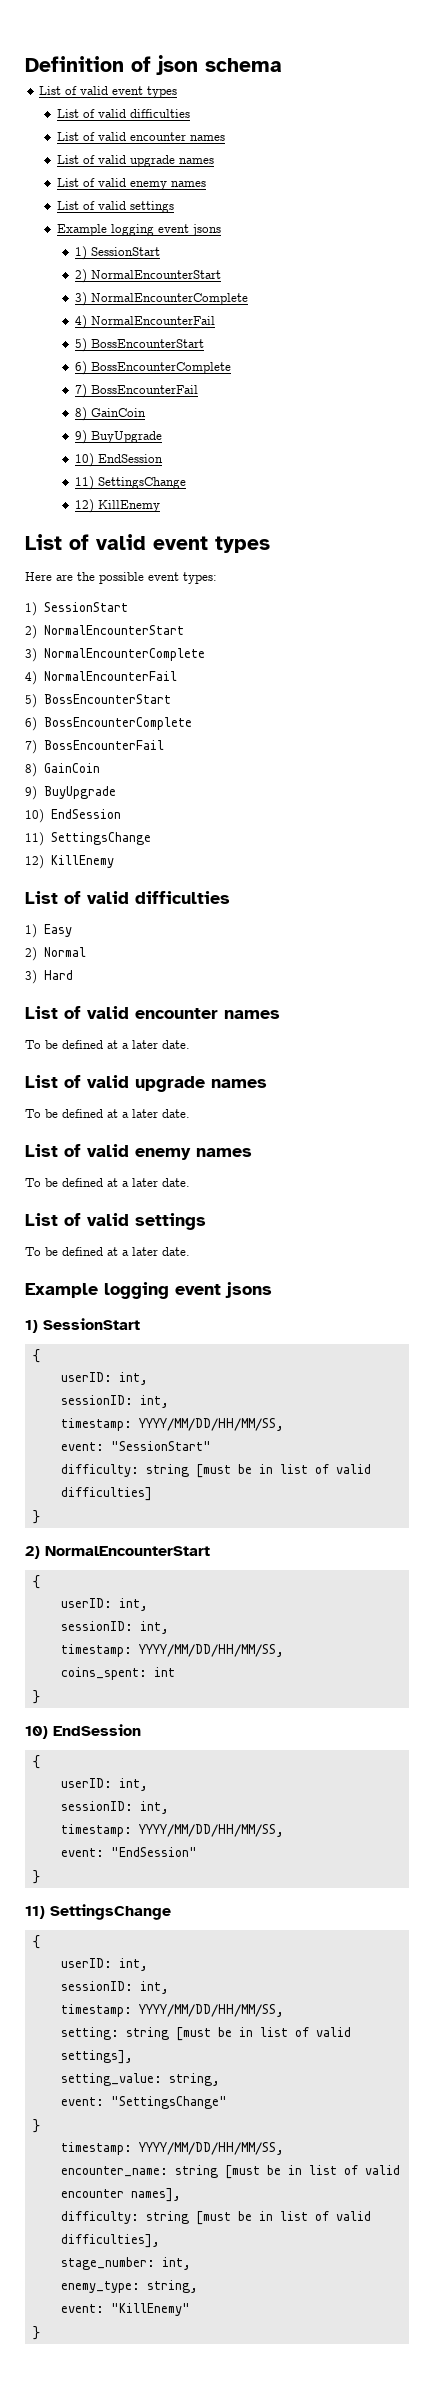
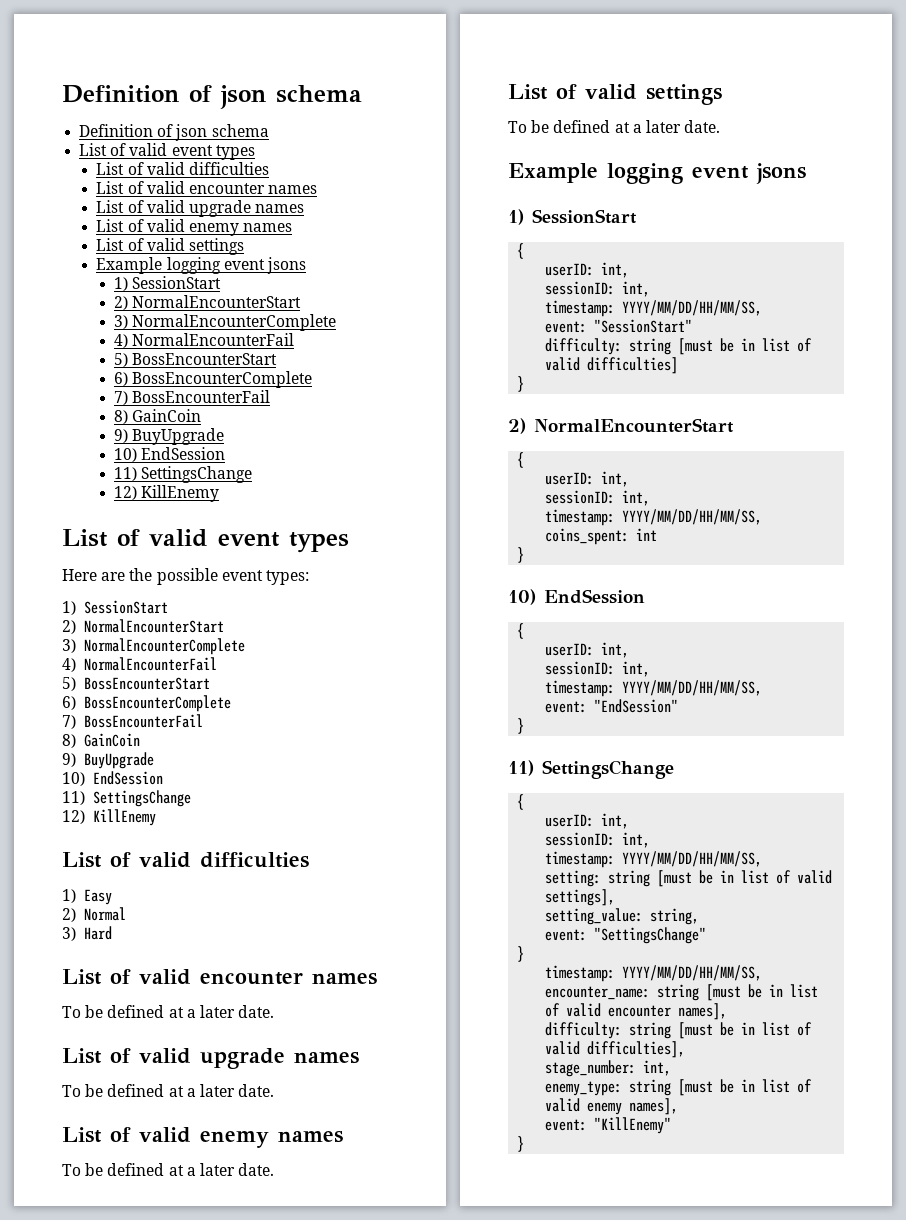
[25,55,282,75] Definition of json schema -> [62,85,362,109] [79,124,269,141] Definition of json schema // Definition of json schema
[146,2280,198,2293] string, -> [629,1079,813,1096] [545,1098,679,1115] string [must be in list of valid enemy names],

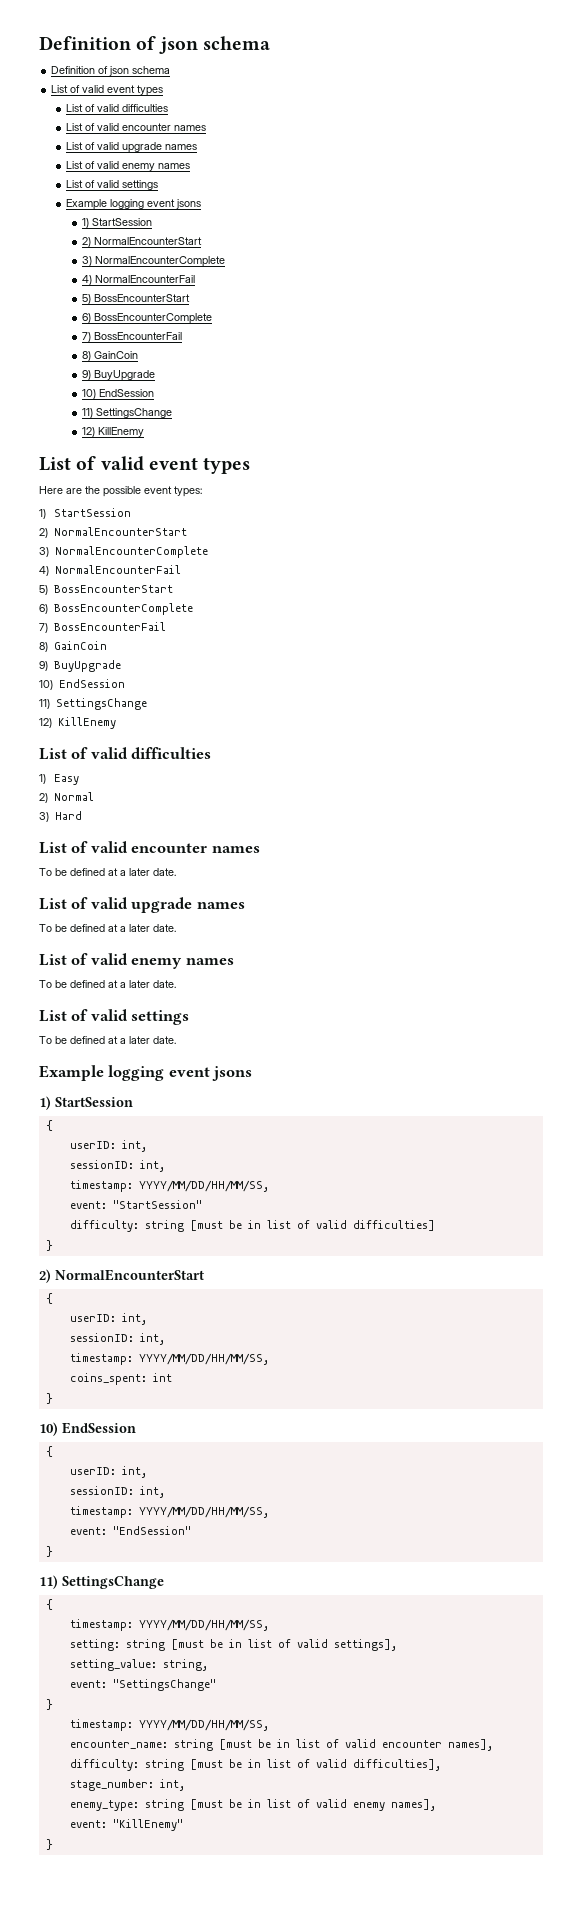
[131,276,221,289] SessionStart -> [91,218,152,226] StartSession
[83,600,168,614] SessionStart -> [54,508,132,517] StartSession
[532,209,637,224] [517,243,525,259] [545,262,630,278] [545,281,651,297] [545,300,763,317] [545,319,693,333] SessionStart // { // userID: int, // sessionID: int, // timestamp: YYYY/MM/DD/HH/MM/SS, // event: "SessionStart" -> [55,1097,133,1107] [45,1120,53,1131] [69,1140,147,1152] [69,1160,165,1172] [69,1180,269,1192] [69,1200,202,1209] StartSession // { // userID: int, // sessionID: int, // timestamp: YYYY/MM/DD/HH/MM/SS, // event: "StartSession"
[545,813,630,829] [545,832,651,848] // userID: int, // sessionID: int, -> (53, 1604) none

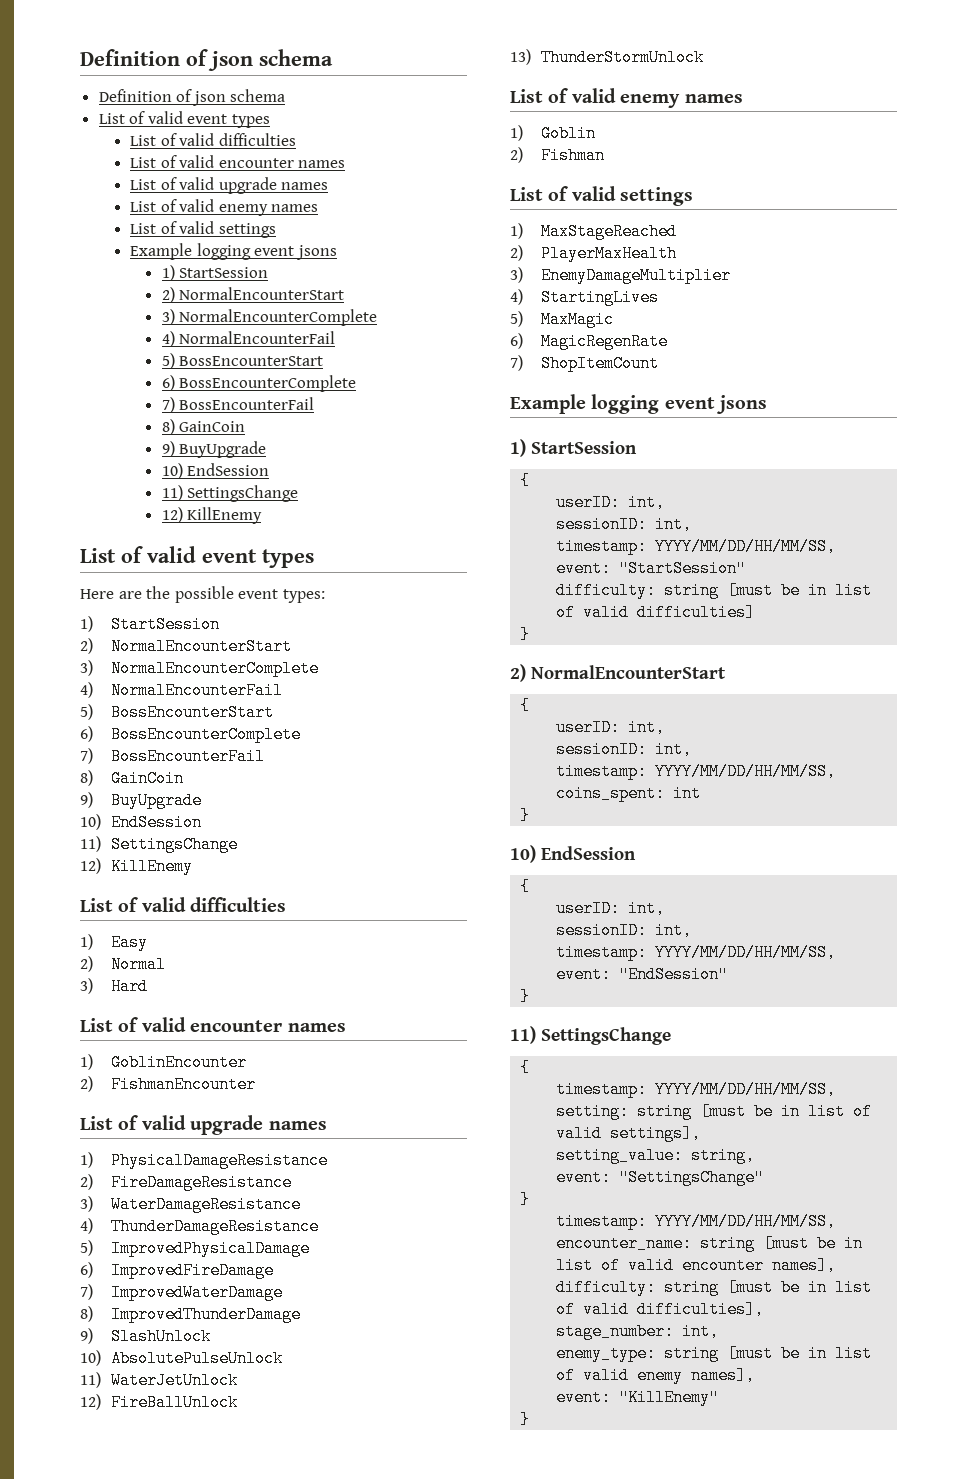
[39,868,176,876] [39,897,245,913] [39,924,176,932] [39,953,234,969] [39,980,176,988] [39,1009,190,1025] [39,1036,176,1044] To be defined at a later date. // List of valid upgrade names // To be defined at a later date. // List of valid enemy names // To be defined at a later date. // List of valid settings // To be defined at a later date. -> [80,1054,248,1071] [80,1076,257,1093] [80,1115,327,1135] [80,1152,329,1169] [80,1174,293,1191] [80,1196,302,1213] [80,1218,320,1235] [80,1240,311,1257] [80,1262,275,1279] [80,1284,284,1301] [80,1306,302,1323] [80,1328,212,1345] [80,1350,284,1367] [80,1372,239,1389] [80,1394,239,1411] [510,49,705,66] [510,88,743,108] [510,125,597,142] [510,147,606,164] [510,186,694,206] [510,223,678,240] [510,245,678,262] [510,267,732,284] [510,289,660,306] [510,311,615,328] [510,333,669,350] [510,355,660,372] 1) GoblinEncounter // 2) FishmanEncounter // List of valid upgrade names // 1) PhysicalDamageResistance // 2) FireDamageResistance // 3) WaterDamageResistance // 4) ThunderDamageResistance // 5) ImprovedPhysicalDamage // 6) ImprovedFireDamage // 7) ImprovedWaterDamage // 8) ImprovedThunderDamage // 9) SlashUnlock // 10) AbsolutePulseUnlock // 11) WaterJetUnlock // 12) FireBallUnlock // 13) ThunderStormUnlock // List of valid enemy names // 1) Goblin // 2) Fishman // List of valid settings // 1) MaxStageReached // 2) PlayerMaxHealth // 3) EnemyDamageMultiplier // 4) StartingLives // 5) MaxMagic // 6) MagicRegenRate // 7) ShopItemCount

